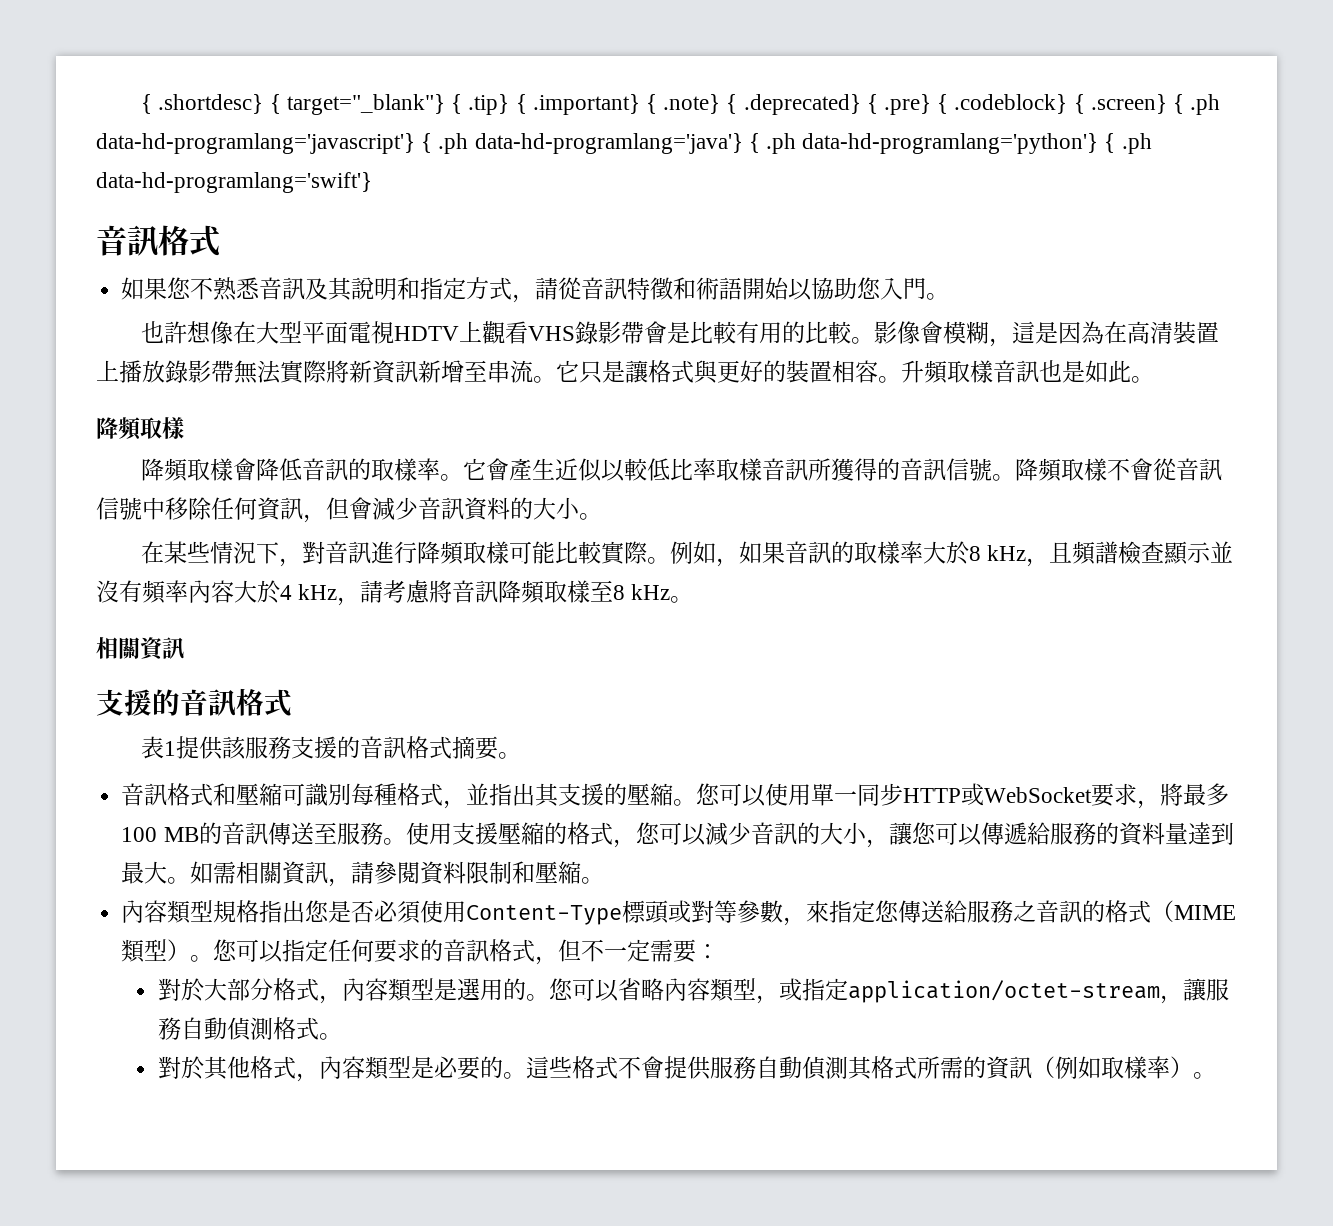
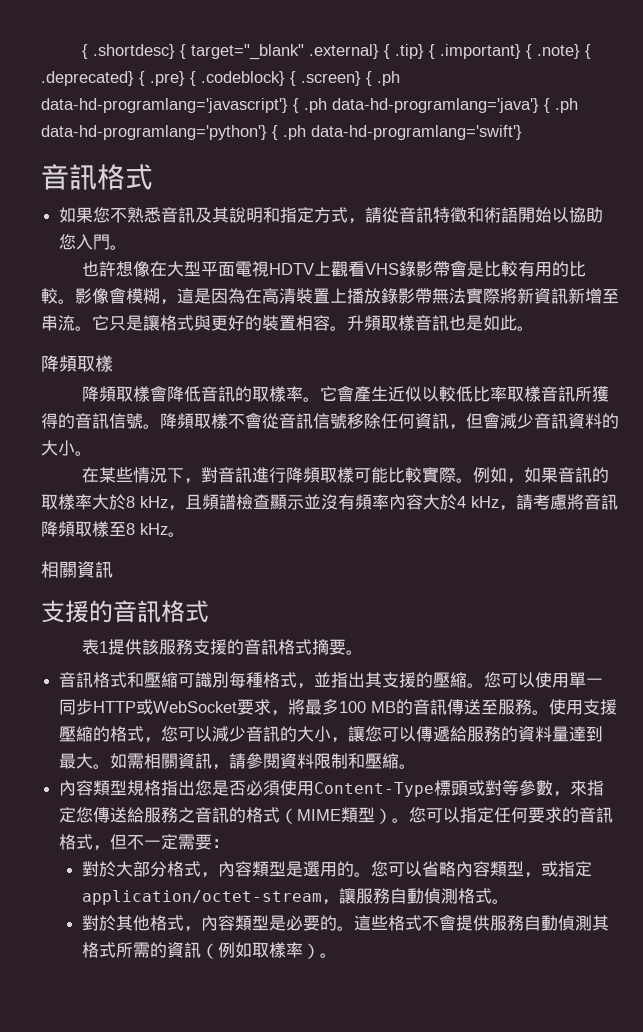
[286,94,445,115] target="_blank"} -> [190,44,379,60] target="_blank" .external}
[142,497,165,520] 中 -> (347, 421) none

